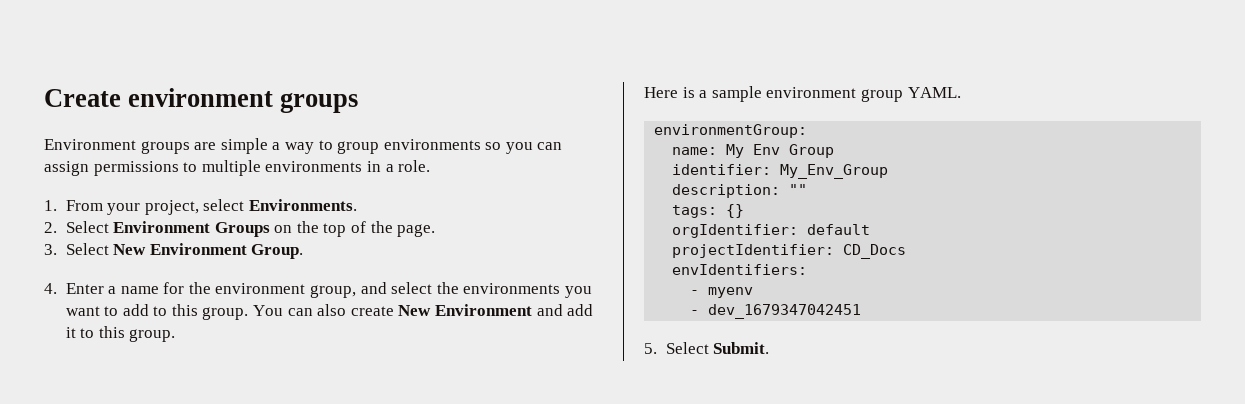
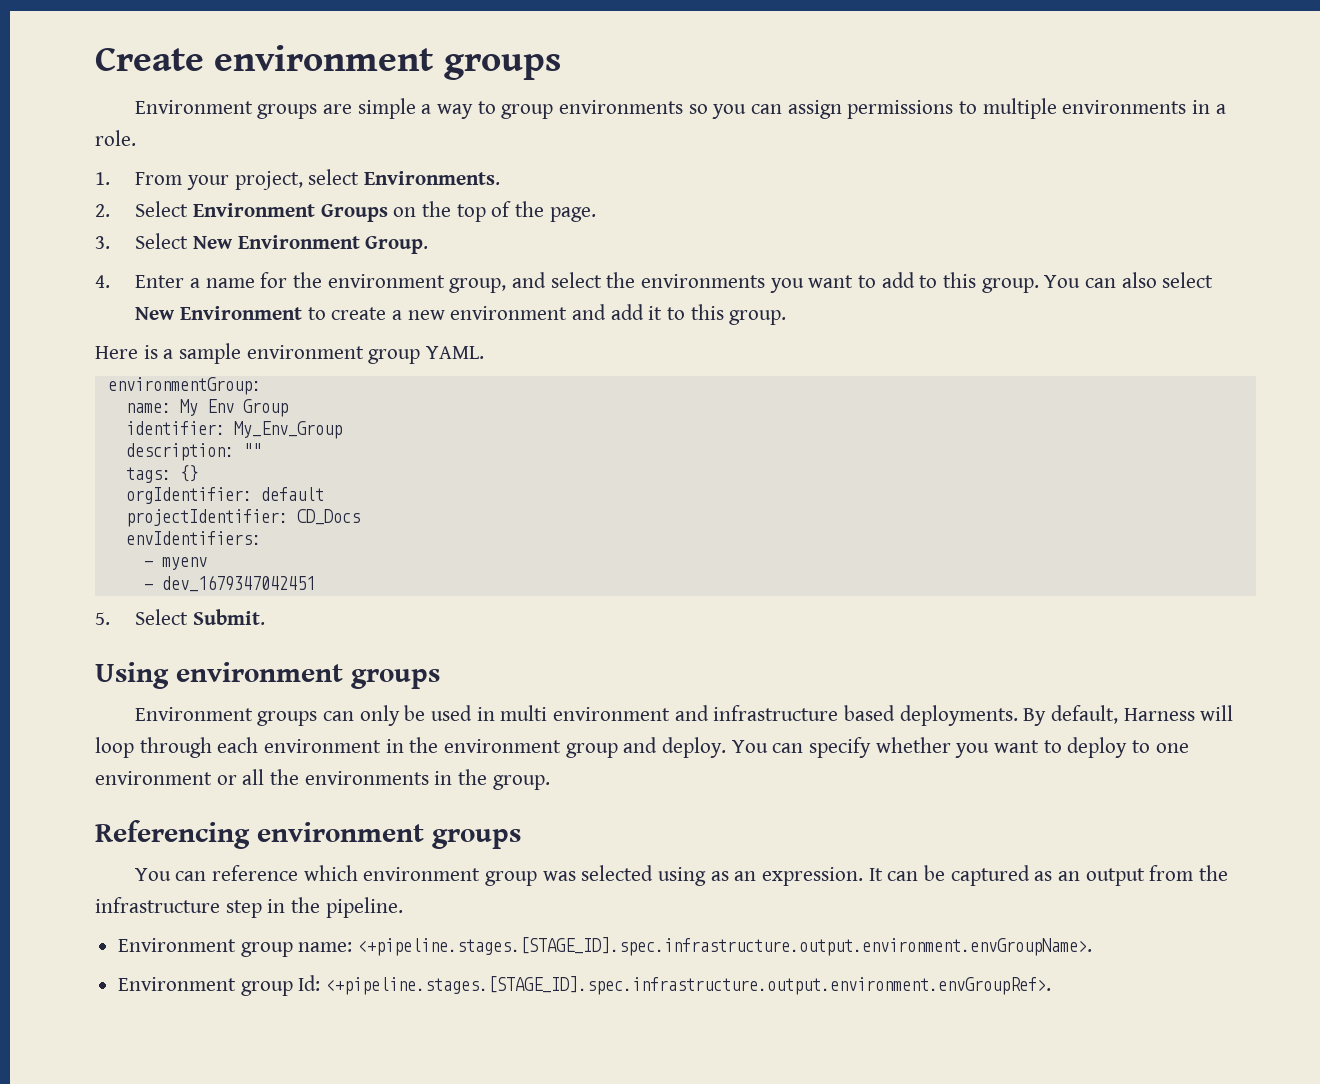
[350,304,532,316] create New Environment -> [1162,272,1214,288] [135,306,568,320] select New Environment to create a new environment
(770, 348) none -> [95,662,440,689] [134,705,1234,726] [95,737,1189,758] [95,769,550,790] [95,820,521,849] [134,865,1229,886] [95,897,403,918] [118,937,1093,957] [118,975,1052,996] // Using environment groups // Environment groups can only be used in multi environment and infrastructure based deployments. By default, Harness will loop through each environment in the environment group and deploy. You can specify whether you want to deploy to one environment or all the environments in the group. // Referencing environment groups // You can reference which environment group was selected using as an expression. It can be captured as an output from the infrastructure step in the pipeline. // Environment group name: <+pipeline.stages.[STAGE_ID].spec.infrastructure.output.environment.envGroupName>. // Environment group Id: <+pipeline.stages.[STAGE_ID].spec.infrastructure.output.environment.envGroupRef>.

